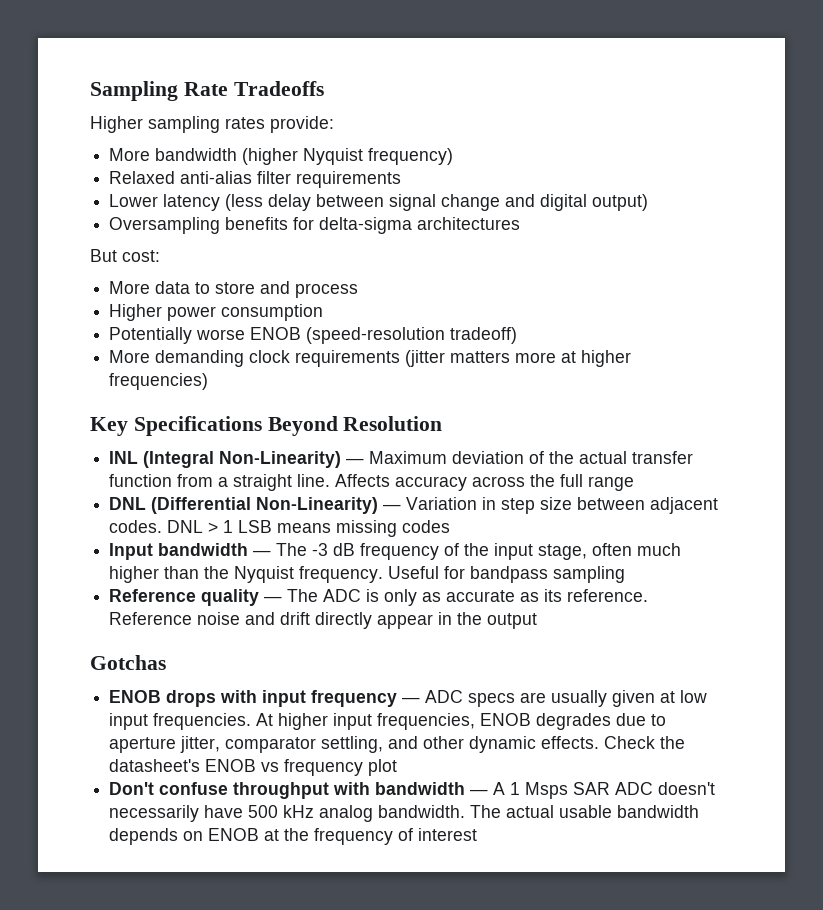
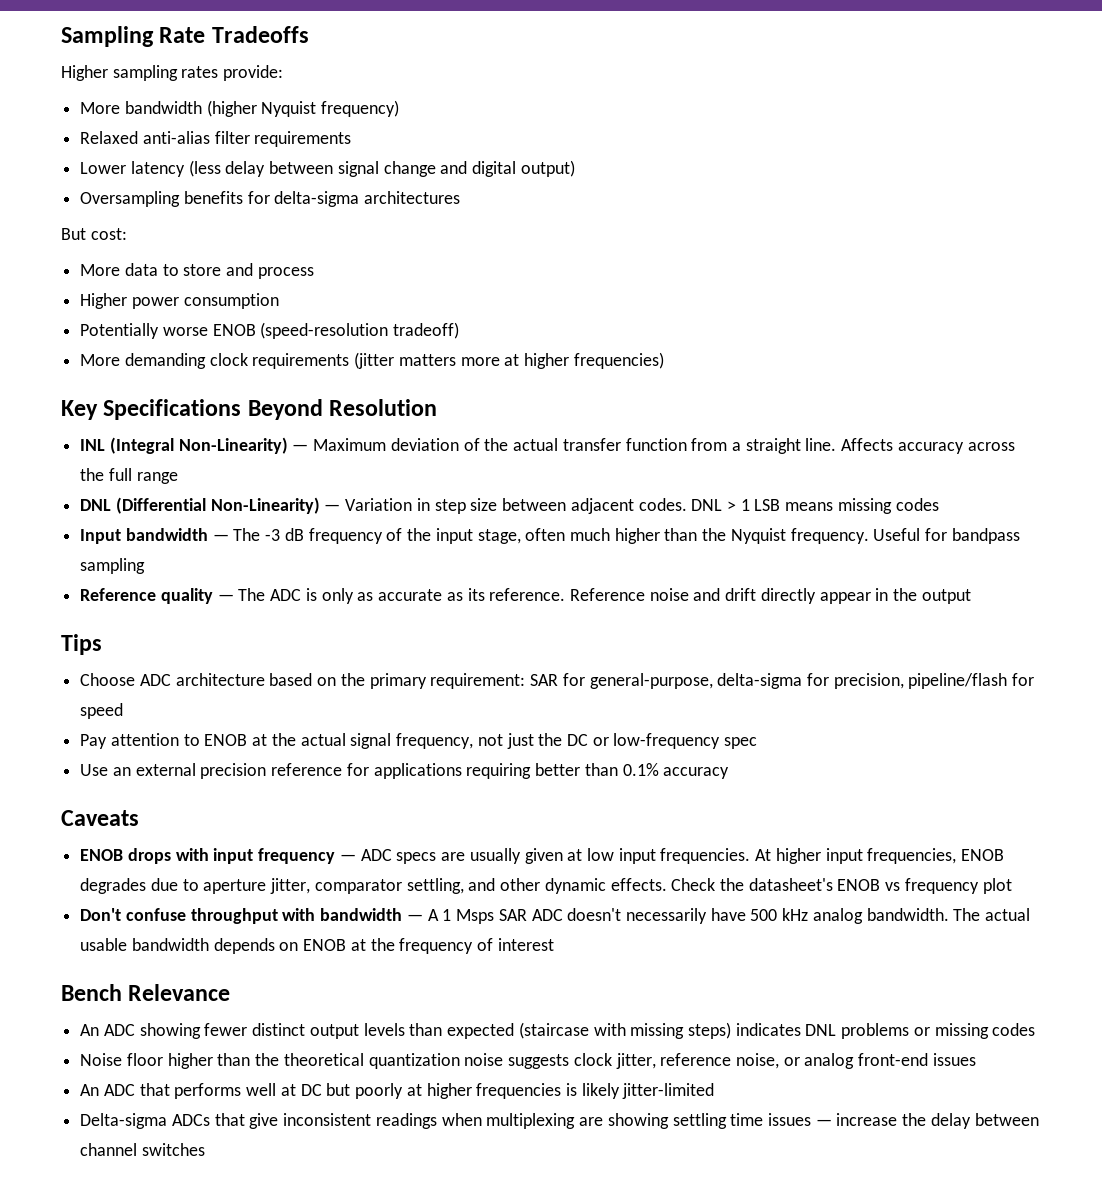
[90,655,166,670] Gotchas -> [61,634,102,655] [80,673,1035,689] [80,703,124,719] [80,733,758,749] [80,763,730,779] [61,810,139,826] Tips // Choose ADC architecture based on the primary requirement: SAR for general-purpose, delta-sigma for precision, pipeline/flash for speed // Pay attention to ENOB at the actual signal frequency, not just the DC or low-frequency spec // Use an external precision reference for applications requiring better than 0.1% accuracy // Caveats
(478, 834) none -> [61,984,231,1001] [80,1022,1036,1039] [80,1053,976,1069] [80,1083,715,1099] [80,1113,1039,1129] [80,1143,205,1156] // Bench Relevance // An ADC showing fewer distinct output levels than expected (staircase with missing steps) indicates DNL problems or missing codes // Noise floor higher than the theoretical quantization noise suggests clock jitter, reference noise, or analog front-end issues // An ADC that performs well at DC but poorly at higher frequencies is likely jitter-limited // Delta-sigma ADCs that give inconsistent readings when multiplexing are showing settling time issues — increase the delay between channel switches

